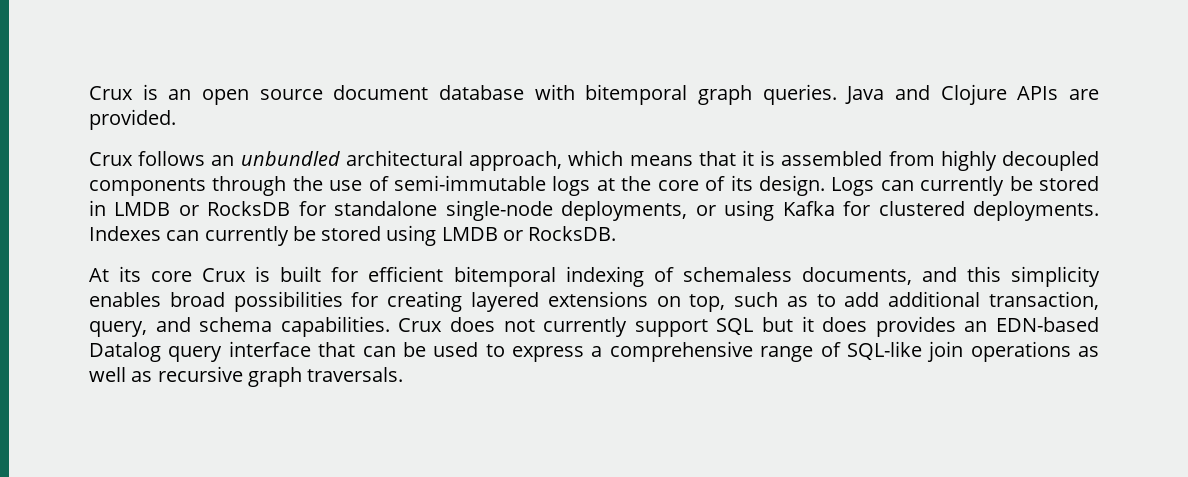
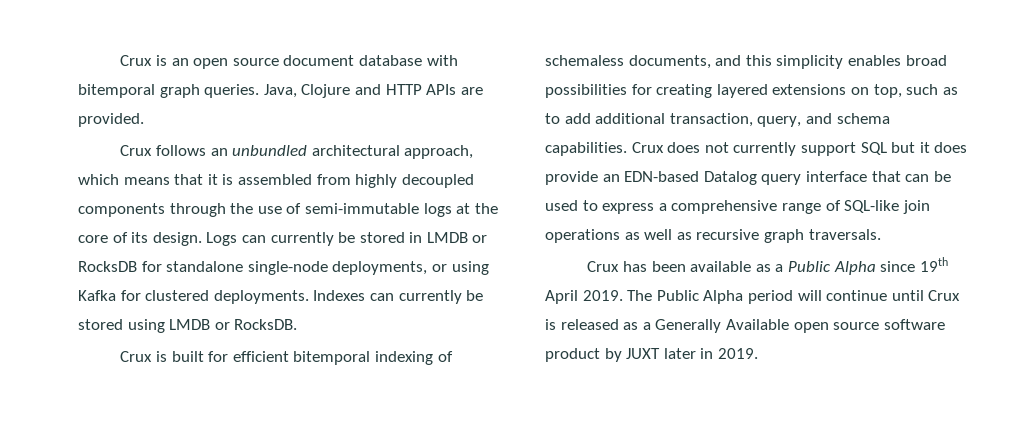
[845,84,1007,105] Java and Clojure -> [263,84,422,98] Java, Clojure and HTTP
[89,266,193,282] At its core -> (298, 324) none
[875,316,956,337] provides -> [545,171,598,185] provide
(404, 374) none -> [587,257,948,275] [545,290,961,304] [545,319,945,333] [545,348,758,362] // Crux has been available as a Public Alpha since 19th April 2019. The Public Alpha period will continue until Crux is released as a Generally Available open source software product by JUXT later in 2019.

